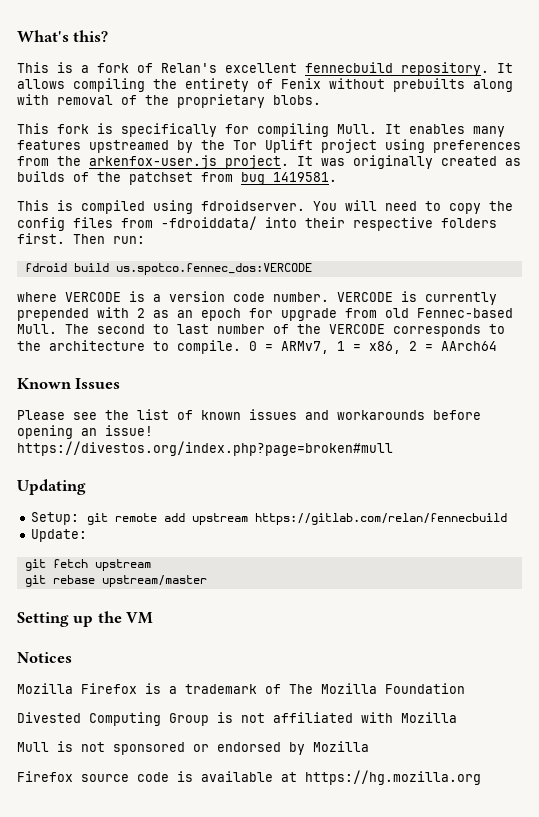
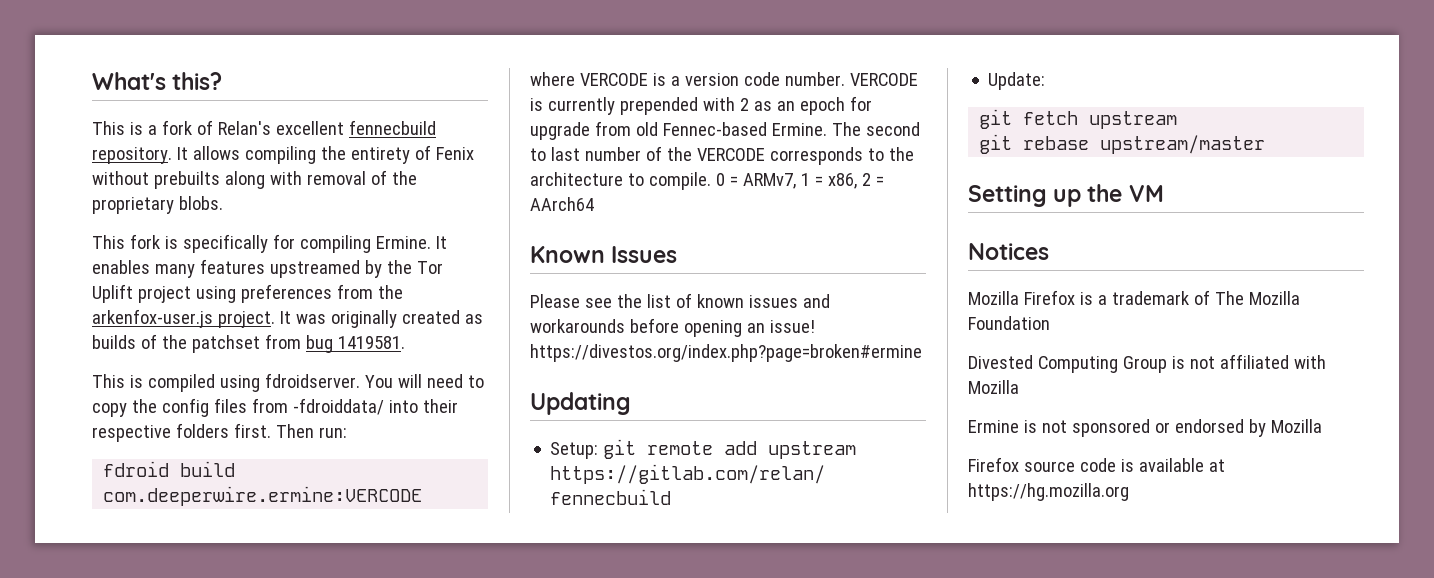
[337,124,377,134] Mull. -> [375,236,431,249] Ermine.
[115,263,312,275] us.spotco.fennec_dos:VERCODE -> [103,486,423,506] com.deeperwire.ermine:VERCODE
[17,324,57,334] Mull. -> [771,123,827,136] Ermine.
[17,441,393,456] https://divestos.org/index.php?page=broken#mull -> [530,344,922,362] https://divestos.org/index.php?page=broken#ermine
[17,742,49,752] Mull -> [968,420,1019,433] Ermine

